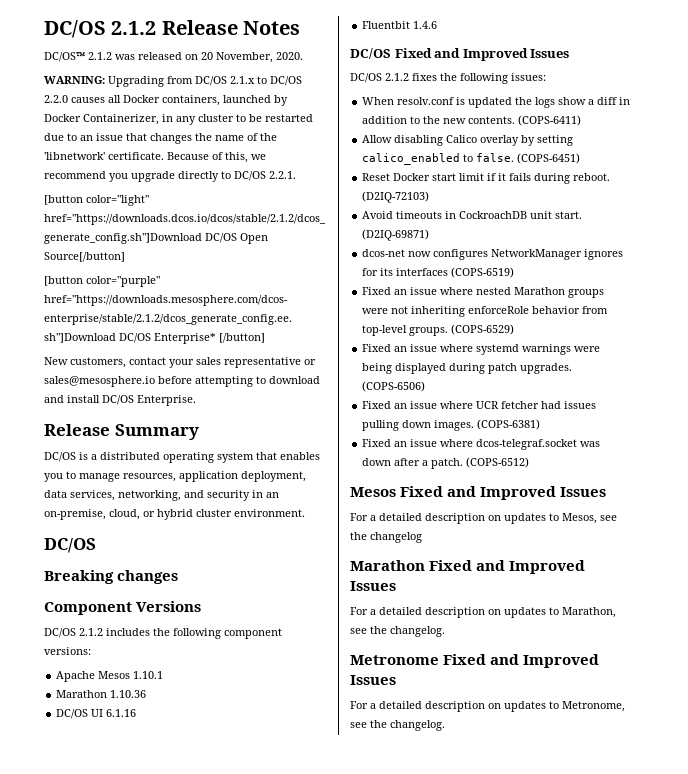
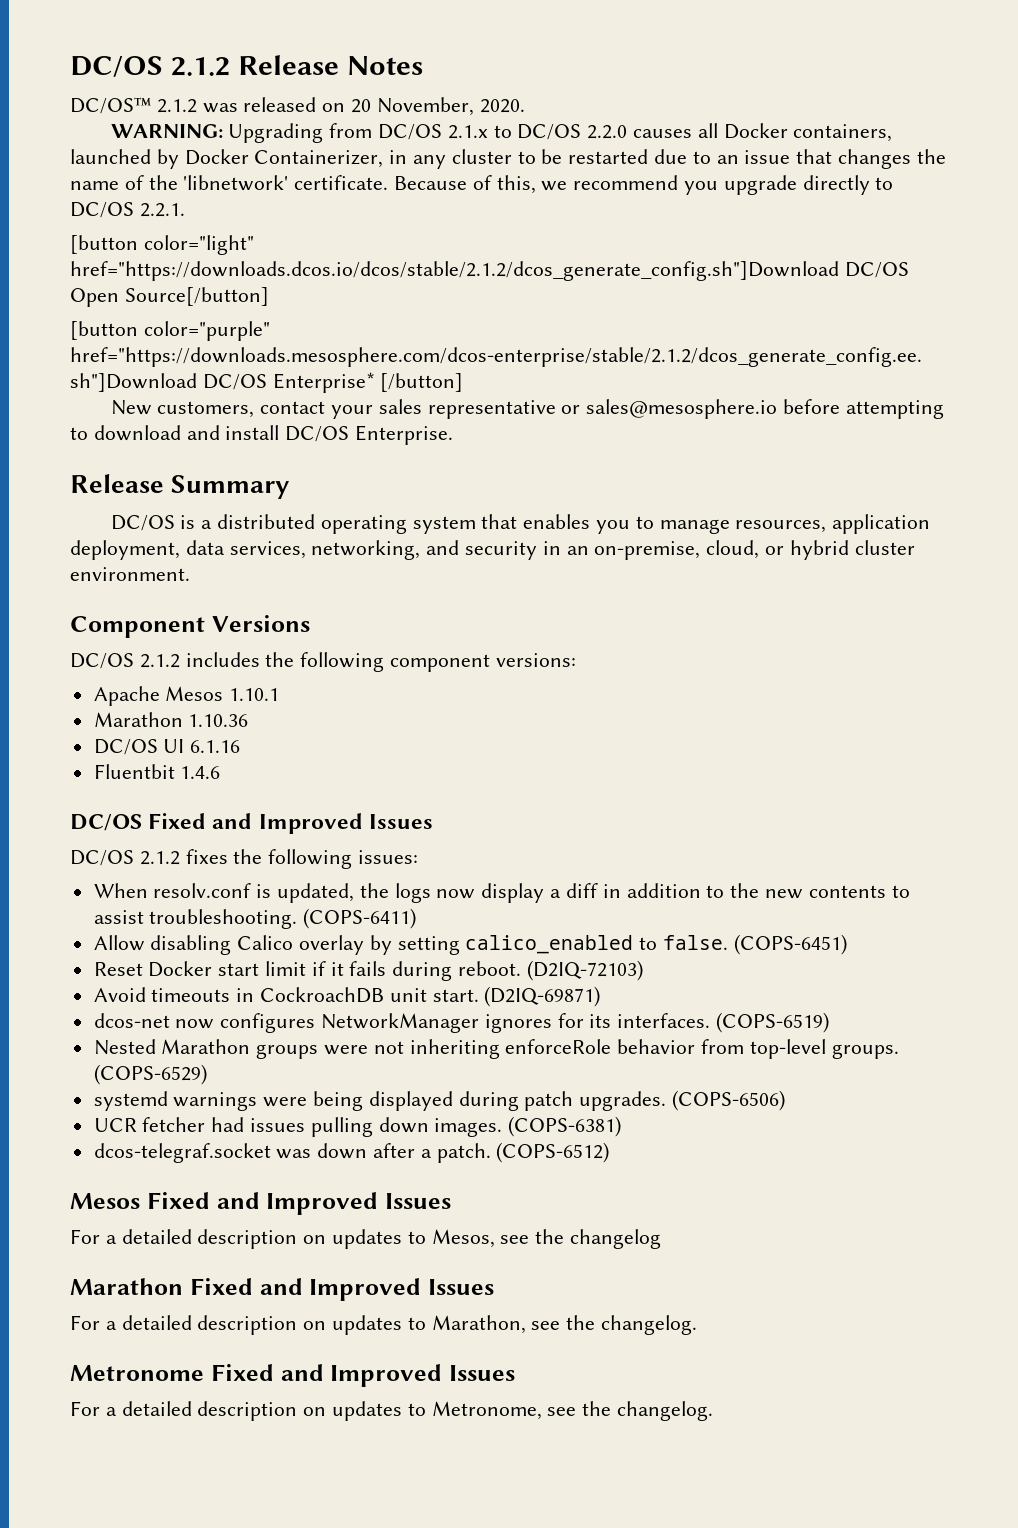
[44,538,96,553] [44,570,179,584] // DC/OS // Breaking changes -> (190, 574) none
[468,97,513,108] updated -> [277,883,355,903] updated,
[558,97,587,105] show -> [436,883,545,903] now display
[468,116,516,124] contents. -> [808,885,910,898] [93,909,298,929] contents to assist troubleshooting.
[396,268,449,276] interfaces -> [617,1013,711,1028] interfaces.
[362,287,512,295] Fixed an issue where nested -> [93,1039,156,1055] Nested
[362,344,474,352] Fixed an issue where -> (207, 1074) none
[362,401,474,409] Fixed an issue where -> (786, 1100) none
[362,439,474,447] Fixed an issue where -> (622, 1126) none

